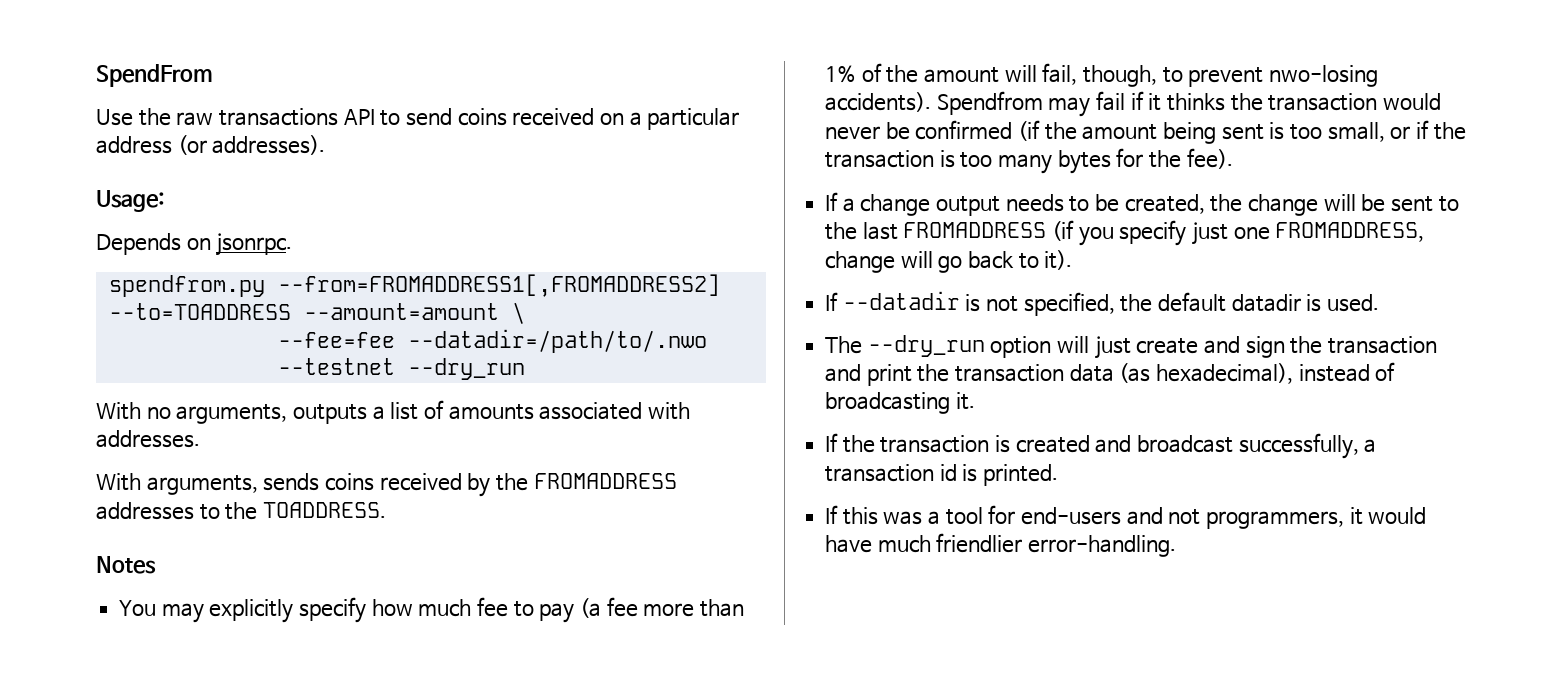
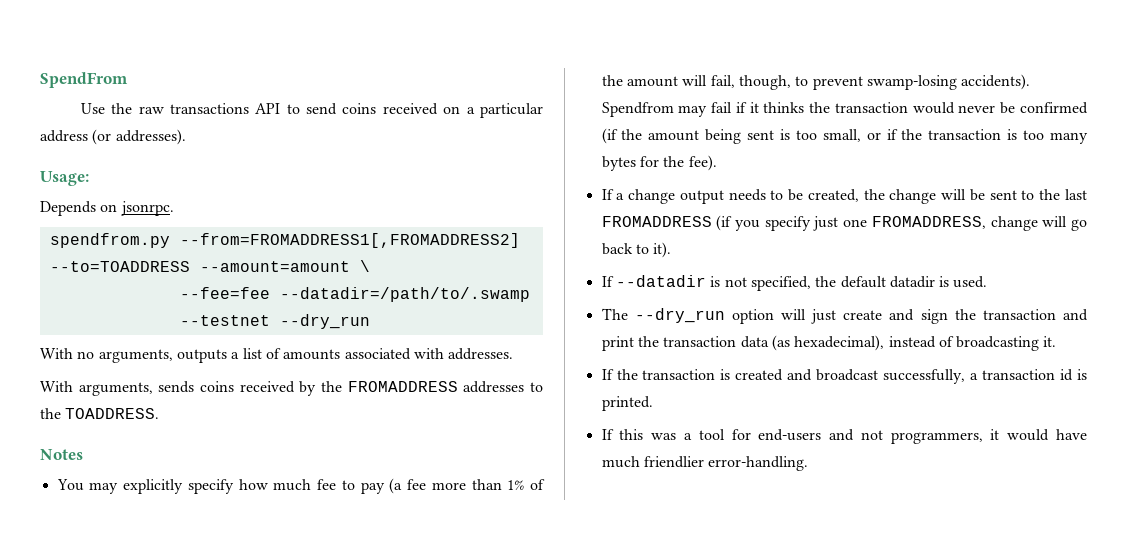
[407,329,707,353] --datadir=/path/to/.nwo -> [279,287,530,302] --datadir=/path/to/.swamp
[1269,65,1379,87] nwo-losing -> [866,75,957,90] swamp-losing

